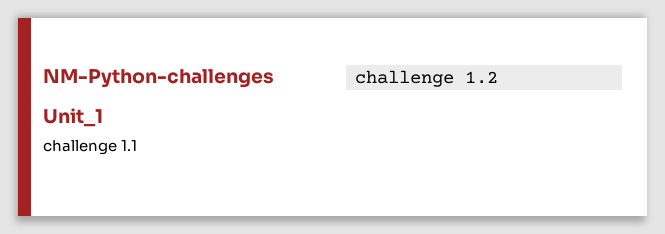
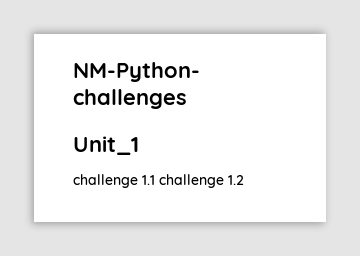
(138, 145) // -> (155, 180) none

